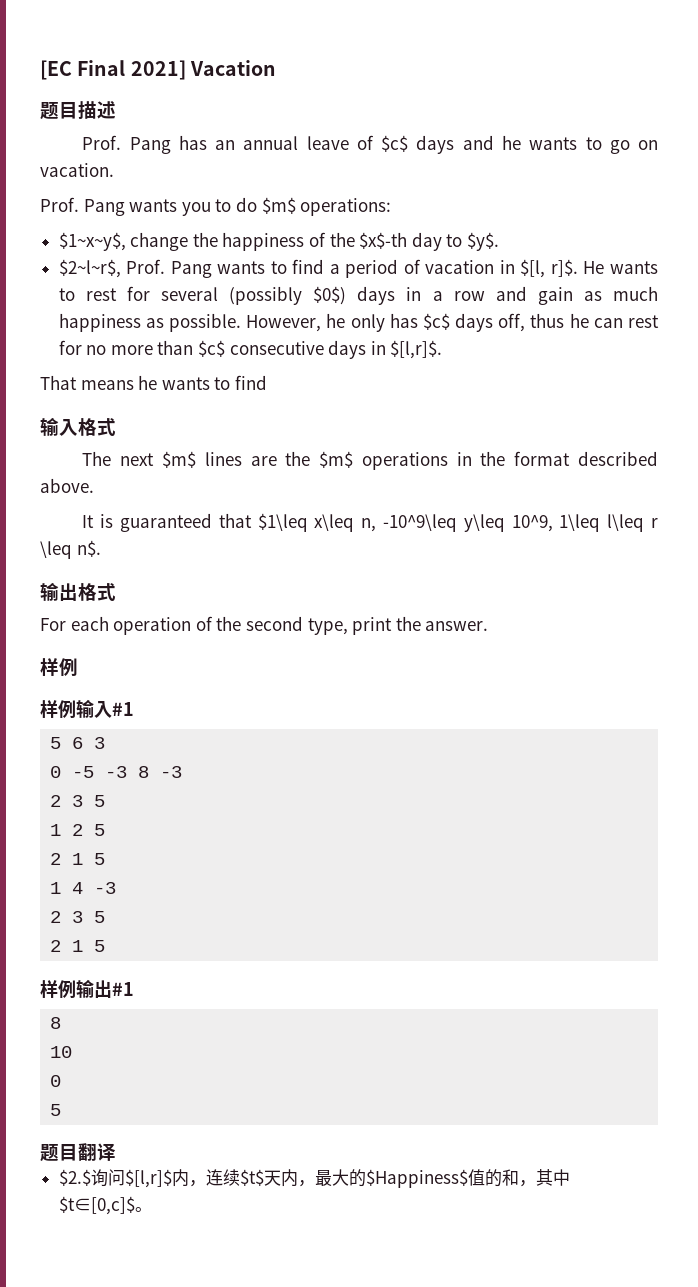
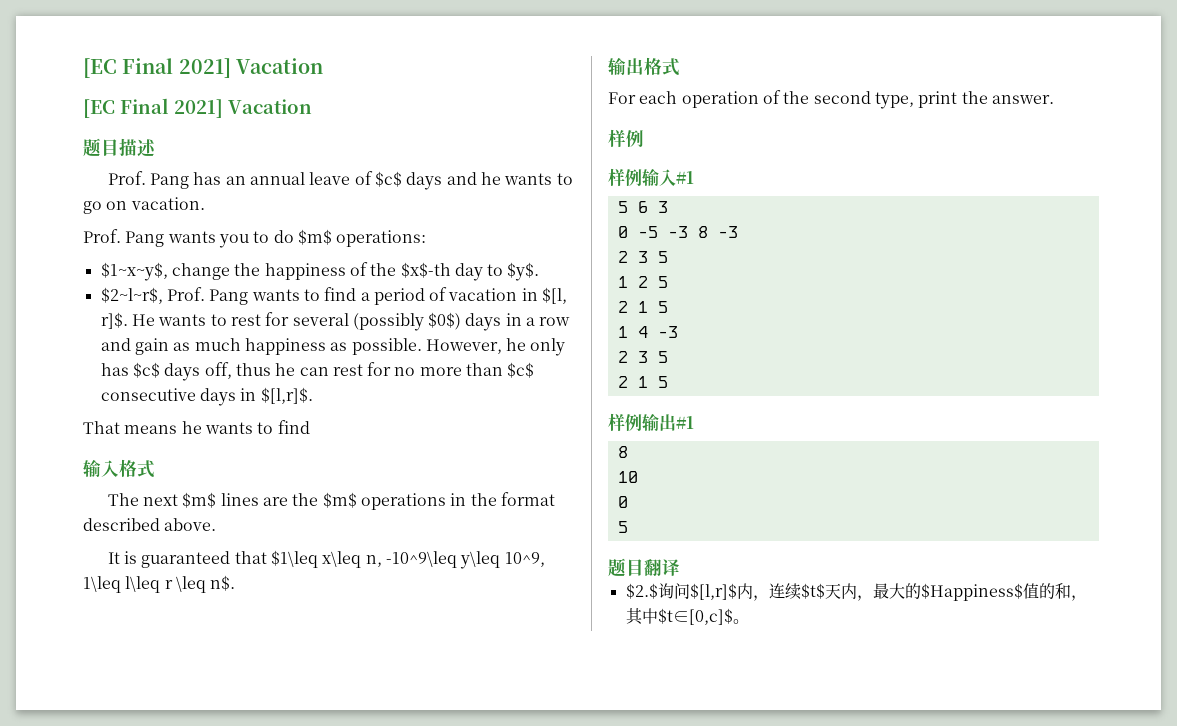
[40,60,276,80] [EC Final 2021] Vacation -> [83,58,323,78] [83,98,312,118] [EC Final 2021] Vacation // [EC Final 2021] Vacation

